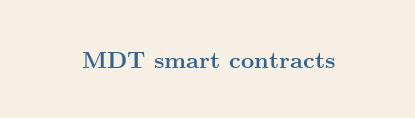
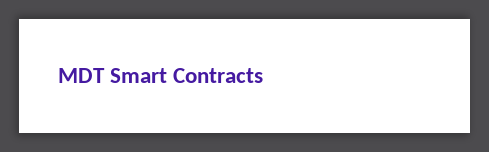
[154,53,335,68] smart contracts -> [110,68,264,83] Smart Contracts

